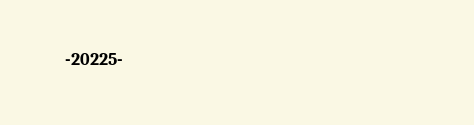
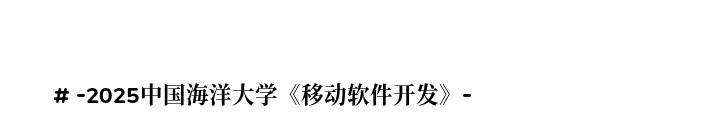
[65,53,123,65] -20225- -> [53,83,473,106] # -2025中国海洋大学《移动软件开发》-

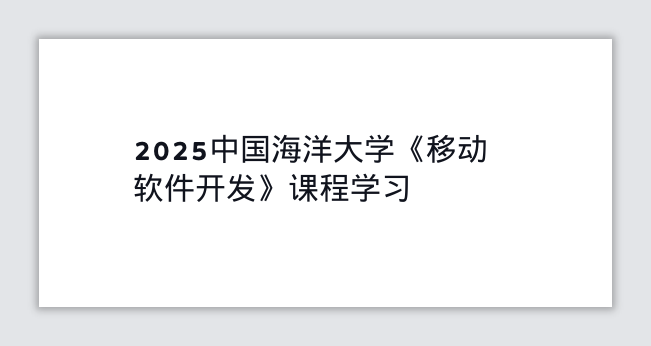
[53,87,141,104] # -2025 -> [133,141,209,161] 2025
[462,94,473,103] - -> [288,173,412,202] 课程学习

